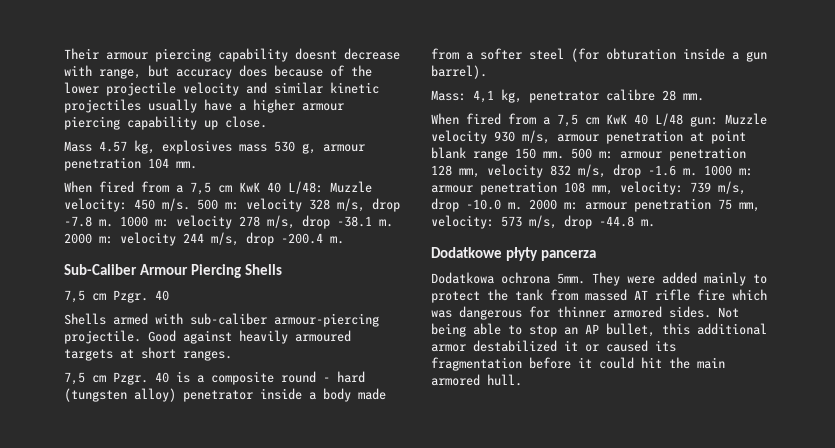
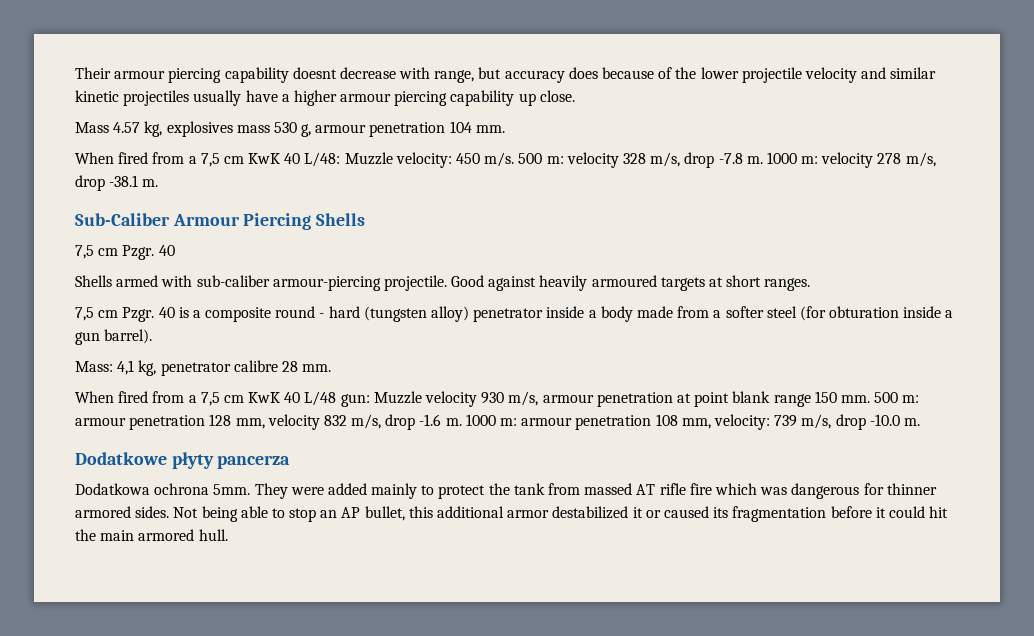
[64,232,344,246] 2000 m: velocity 244 m/s, drop -200.4 m. -> (159, 183) none
[529,198,760,212] [431,215,655,229] 2000 m: armour penetration 75 mm, velocity: 573 m/s, drop -44.8 m. -> (920, 422) none

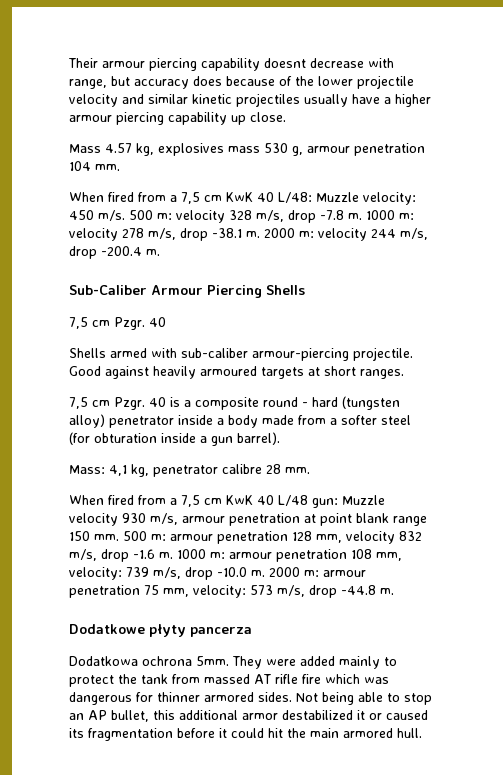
(159, 183) none -> [264,228,428,241] [69,246,160,259] 2000 m: velocity 244 m/s, drop -200.4 m.
(920, 422) none -> [269,567,366,577] [69,585,394,598] 2000 m: armour penetration 75 mm, velocity: 573 m/s, drop -44.8 m.

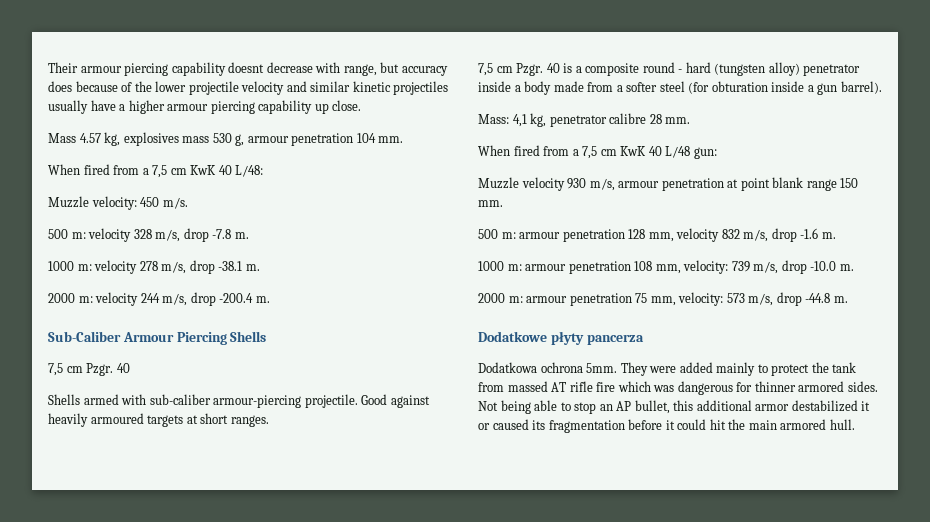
(312, 197) none -> (264, 171) //
(125, 215) none -> (188, 203) //
(362, 216) none -> (249, 235) //
(260, 234) none -> (260, 267) //
(338, 503) none -> (717, 153) //
(119, 537) none -> (503, 203) //
(173, 555) none -> (836, 235) //
(265, 573) none -> (854, 267) //

